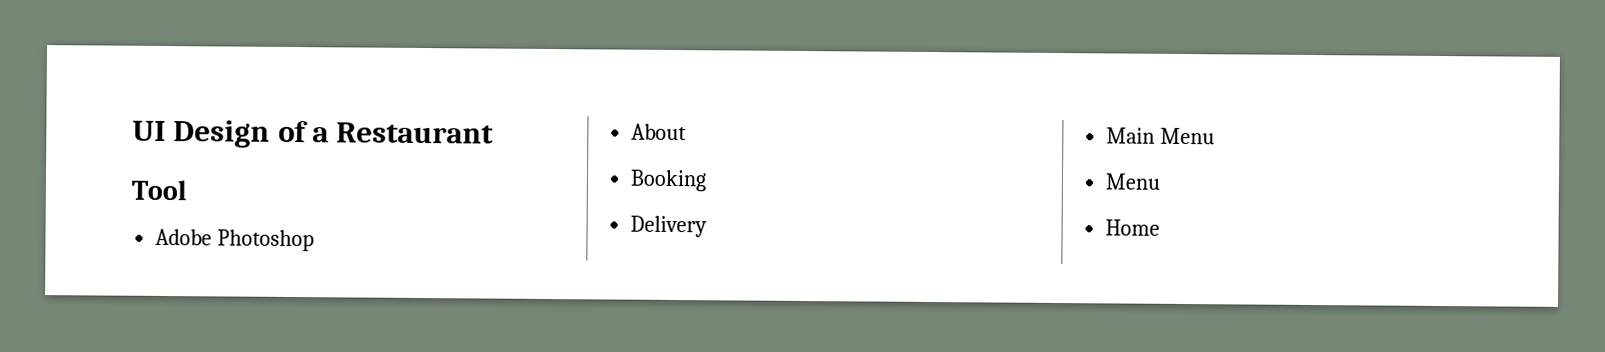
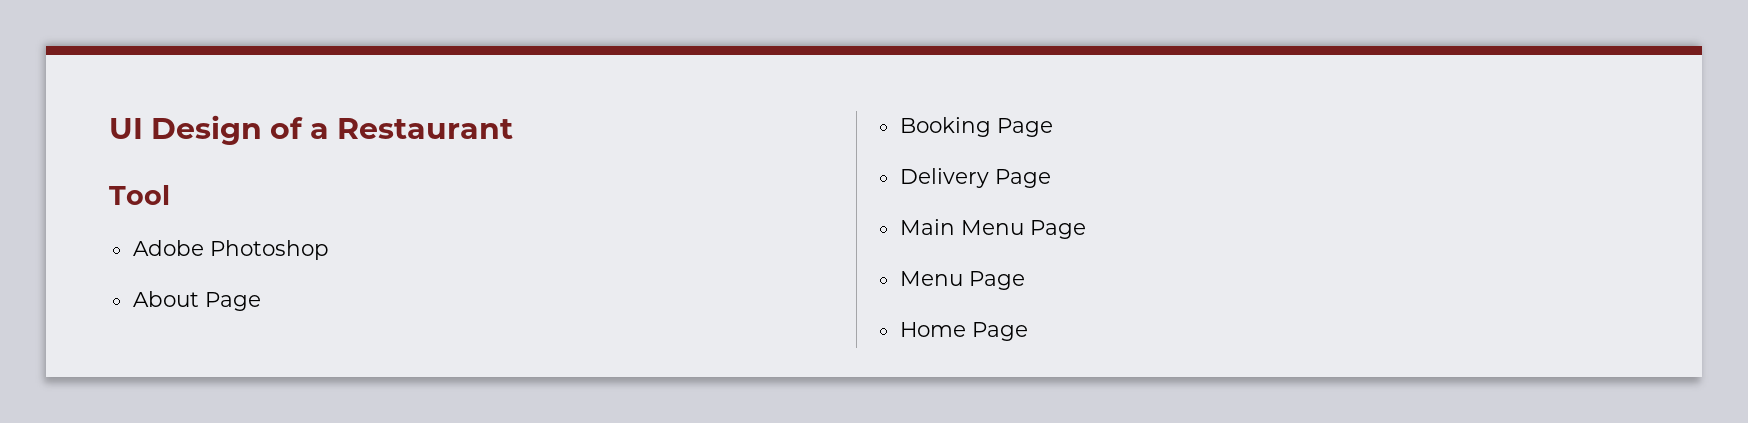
(688, 132) none -> [204,292,261,311] Page
(708, 180) none -> [996,118,1053,137] Page
(708, 226) none -> [994,169,1051,188] Page
[1105,173,1162,190] // Menu -> [1029,220,1086,239] [899,271,1025,290] Page // Menu Page
(1161, 227) none -> [971,322,1028,341] Page

